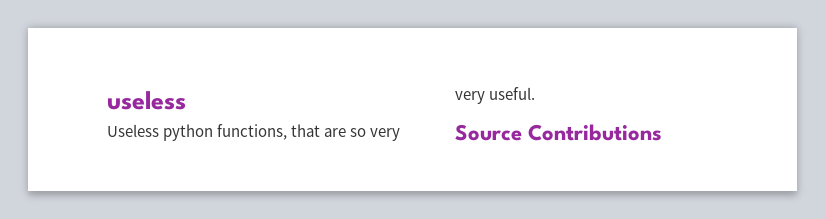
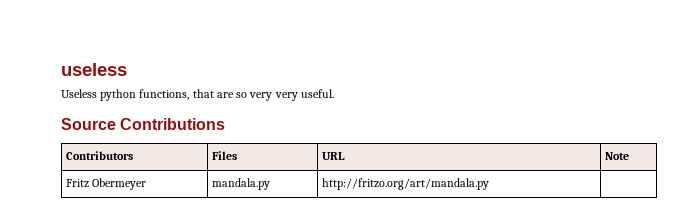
(663, 132) none -> [66,151,134,160] [212,151,238,160] [322,152,346,160] [605,152,630,160] [66,178,147,190] [212,178,271,190] [322,178,490,190] // Contributors | Files | URL | Note // Fritz Obermeyer | mandala.py | http://fritzo.org/art/mandala.py |

